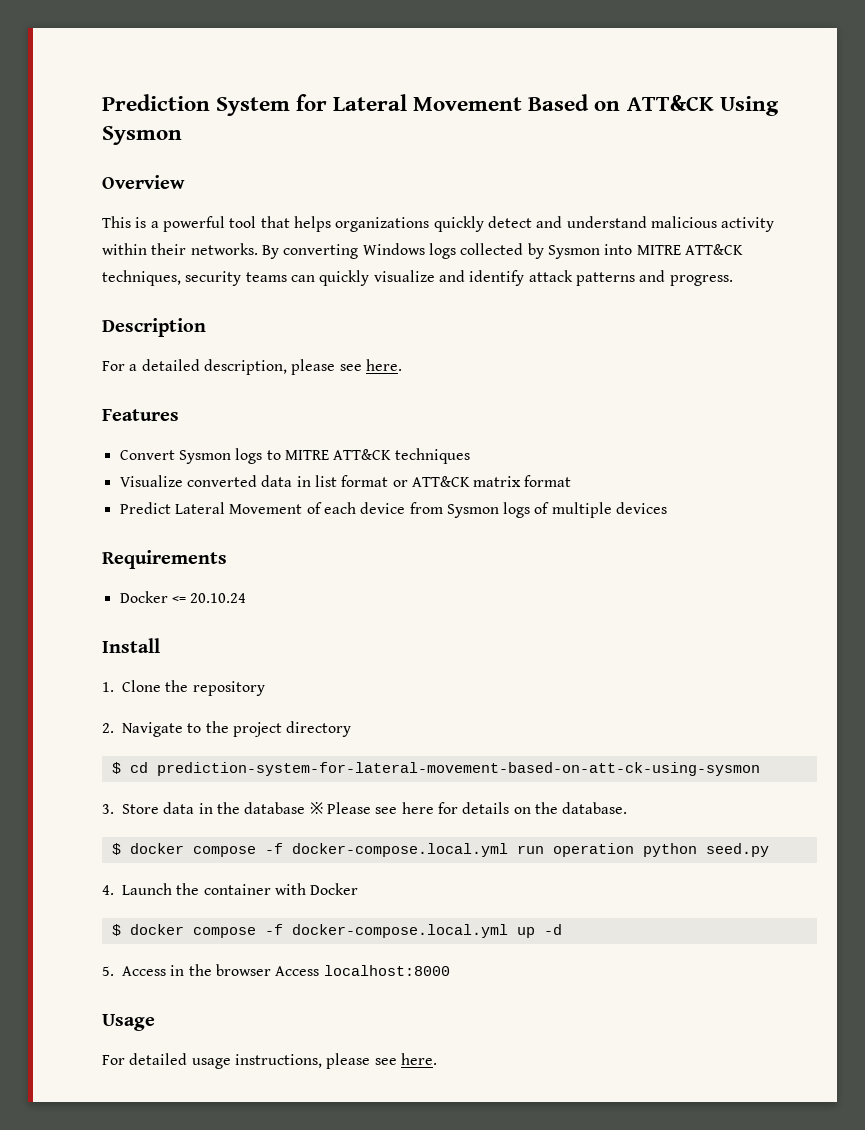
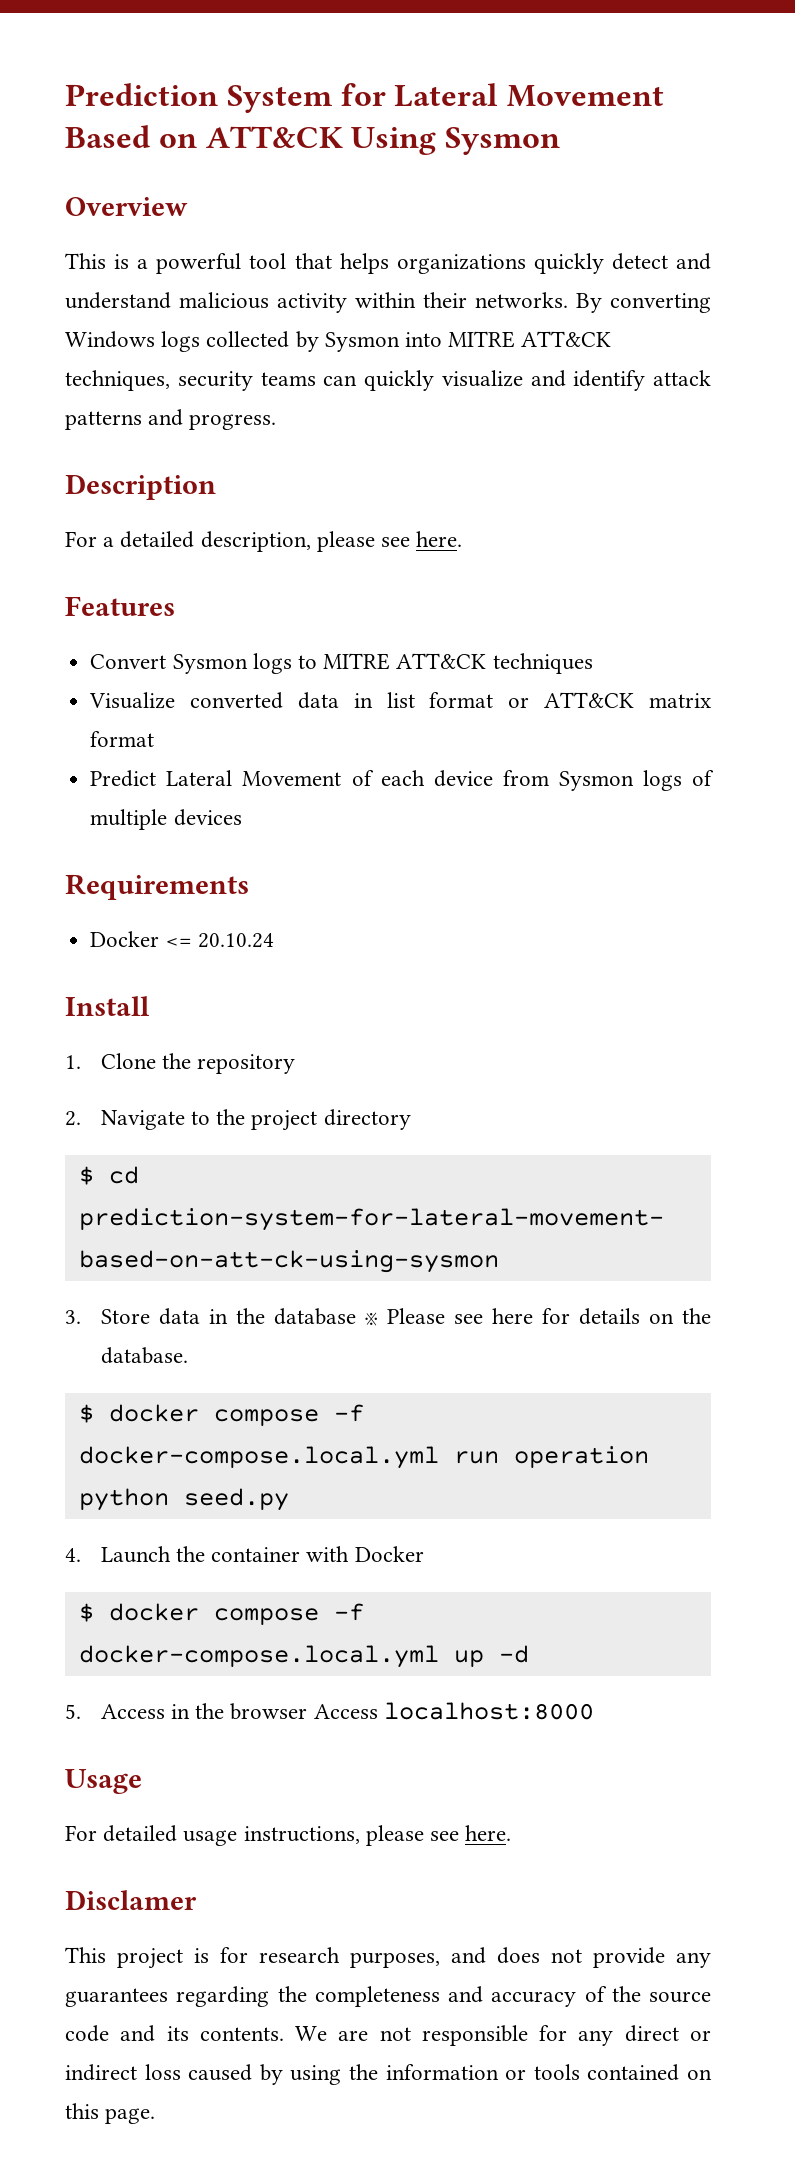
(437, 1059) none -> [65,1890,197,1910] [65,1947,711,1969] [65,1986,711,2007] [65,2025,711,2046] [65,2064,713,2085] [65,2103,156,2124] // Disclamer // This project is for research purposes, and does not provide any guarantees regarding the completeness and accuracy of the source code and its contents. We are not responsible for any direct or indirect loss caused by using the information or tools contained on this page.

